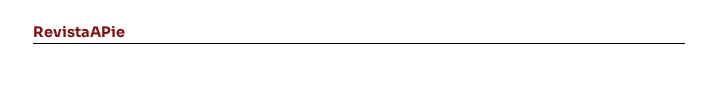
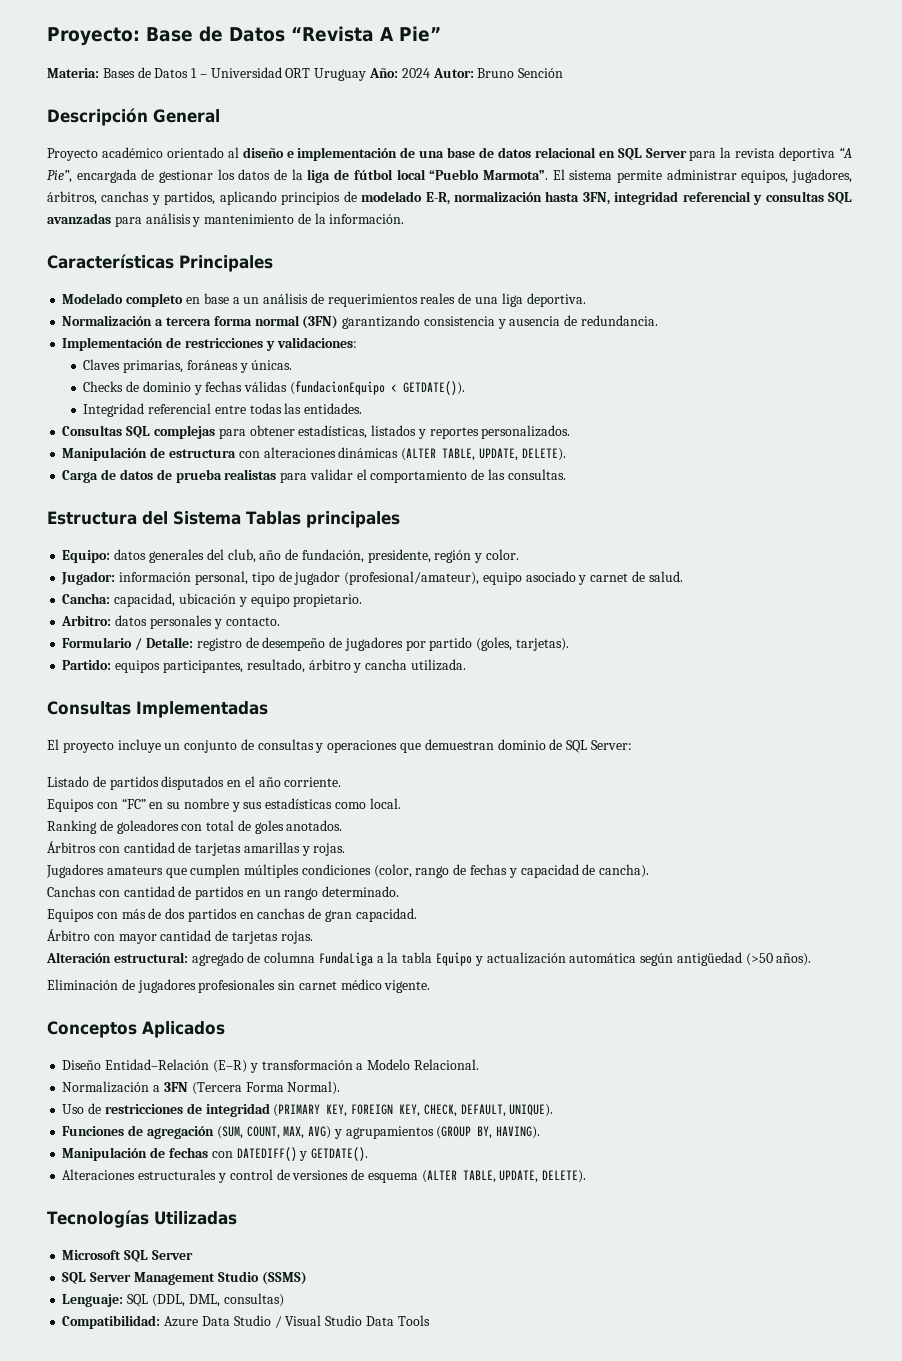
[33,25,125,38] RevistaAPie -> [47,26,441,46] [47,67,564,81] [47,108,220,126] [47,147,852,161] [47,169,853,183] [47,191,852,205] [47,213,405,227] [47,254,273,272] [62,293,586,307] [62,315,658,329] [62,337,357,351] [83,359,293,373] [83,381,465,395] [83,403,363,417] [62,425,571,439] [62,447,566,461] [62,469,566,483] [47,511,400,528] [62,549,519,563] [61,571,683,585] [62,593,363,607] [61,615,280,629] [62,637,569,651] [62,659,466,673] [47,701,268,718] [47,739,632,753] [47,776,342,790] [47,798,401,812] [47,820,343,834] [47,841,346,856] [46,864,650,878] [47,886,400,900] [47,908,417,922] [47,929,313,944] [46,952,812,966] [47,979,431,993] [47,1021,225,1038] [62,1059,479,1073] [62,1081,341,1095] [62,1103,554,1117] [62,1125,541,1139] [62,1147,369,1161] [62,1169,587,1183] [47,1210,237,1228] [62,1250,193,1262] [62,1271,307,1285] [62,1293,284,1307] [62,1315,430,1329] Proyecto: Base de Datos “Revista A Pie” // Materia: Bases de Datos 1 – Universidad ORT Uruguay Año: 2024 Autor: Bruno Sención // Descripción General // Proyecto académico orientado al diseño e implementación de una base de datos relacional en SQL Server para la revista deportiva “A Pie”, encargada de gestionar los datos de la liga de fútbol local “Pueblo Marmota”. El sistema permite administrar equipos, jugadores, árbitros, canchas y partidos, aplicando principios de modelado E-R, normalización hasta 3FN, integridad referencial y consultas SQL avanzadas para análisis y mantenimiento de la información. // Características Principales // Modelado completo en base a un análisis de requerimientos reales de una liga deportiva. // Normalización a tercera forma normal (3FN) garantizando consistencia y ausencia de redundancia. // Implementación de restricciones y validaciones: // Claves primarias, foráneas y únicas. // Checks de dominio y fechas válidas (fundacionEquipo < GETDATE()). // Integridad referencial entre todas las entidades. // Consultas SQL complejas para obtener estadísticas, listados y reportes personalizados. // Manipulación de estructura con alteraciones dinámicas (ALTER TABLE, UPDATE, DELETE). // Carga de datos de prueba realistas para validar el comportamiento de las consultas. // Estructura del Sistema Tablas principales // Equipo: datos generales del club, año de fundación, presidente, región y color. // Jugador: información personal, tipo de jugador (profesional/amateur), equipo asociado y carnet de salud. // Cancha: capacidad, ubicación y equipo propietario. // Arbitro: datos personales y contacto. // Formulario / Detalle: registro de desempeño de jugadores por partido (goles, tarjetas). // Partido: equipos participantes, resultado, árbitro y cancha utilizada. // Consultas Implementadas // El proyecto incluye un conjunto de consultas y operaciones que demuestran dominio de SQL Server: // Listado de partidos disputados en el año corriente. // Equipos con “FC” en su nombre y sus estadísticas como local. // Ranking de goleadores con total de goles anotados. // Árbitros con cantidad de tarjetas amarillas y rojas. // Jugadores amateurs que cumplen múltiples condiciones (color, rango de fechas y capacidad de cancha). // Canchas con cantidad de partidos en un rango determinado. // Equipos con más de dos partidos en canchas de gran capacidad. // Árbitro con mayor cantidad de tarjetas rojas. // Alteración estructural: agregado de columna FundaLiga a la tabla Equipo y actualización automática según antigüedad (>50 años). // Eliminación de jugadores profesionales sin carnet médico vigente. // Conceptos Aplicados // Diseño Entidad–Relación (E–R) y transformación a Modelo Relacional. // Normalización a 3FN (Tercera Forma Normal). // Uso de restricciones de integridad (PRIMARY KEY, FOREIGN KEY, CHECK, DEFAULT, UNIQUE). // Funciones de agregación (SUM, COUNT, MAX, AVG) y agrupamientos (GROUP BY, HAVING). // Manipulación de fechas con DATEDIFF() y GETDATE(). // Alteraciones estructurales y control de versiones de esquema (ALTER TABLE, UPDATE, DELETE). // Tecnologías Utilizadas // Microsoft SQL Server // SQL Server Management Studio (SSMS) // Lenguaje: SQL (DDL, DML, consultas) // Compatibilidad: Azure Data Studio / Visual Studio Data Tools

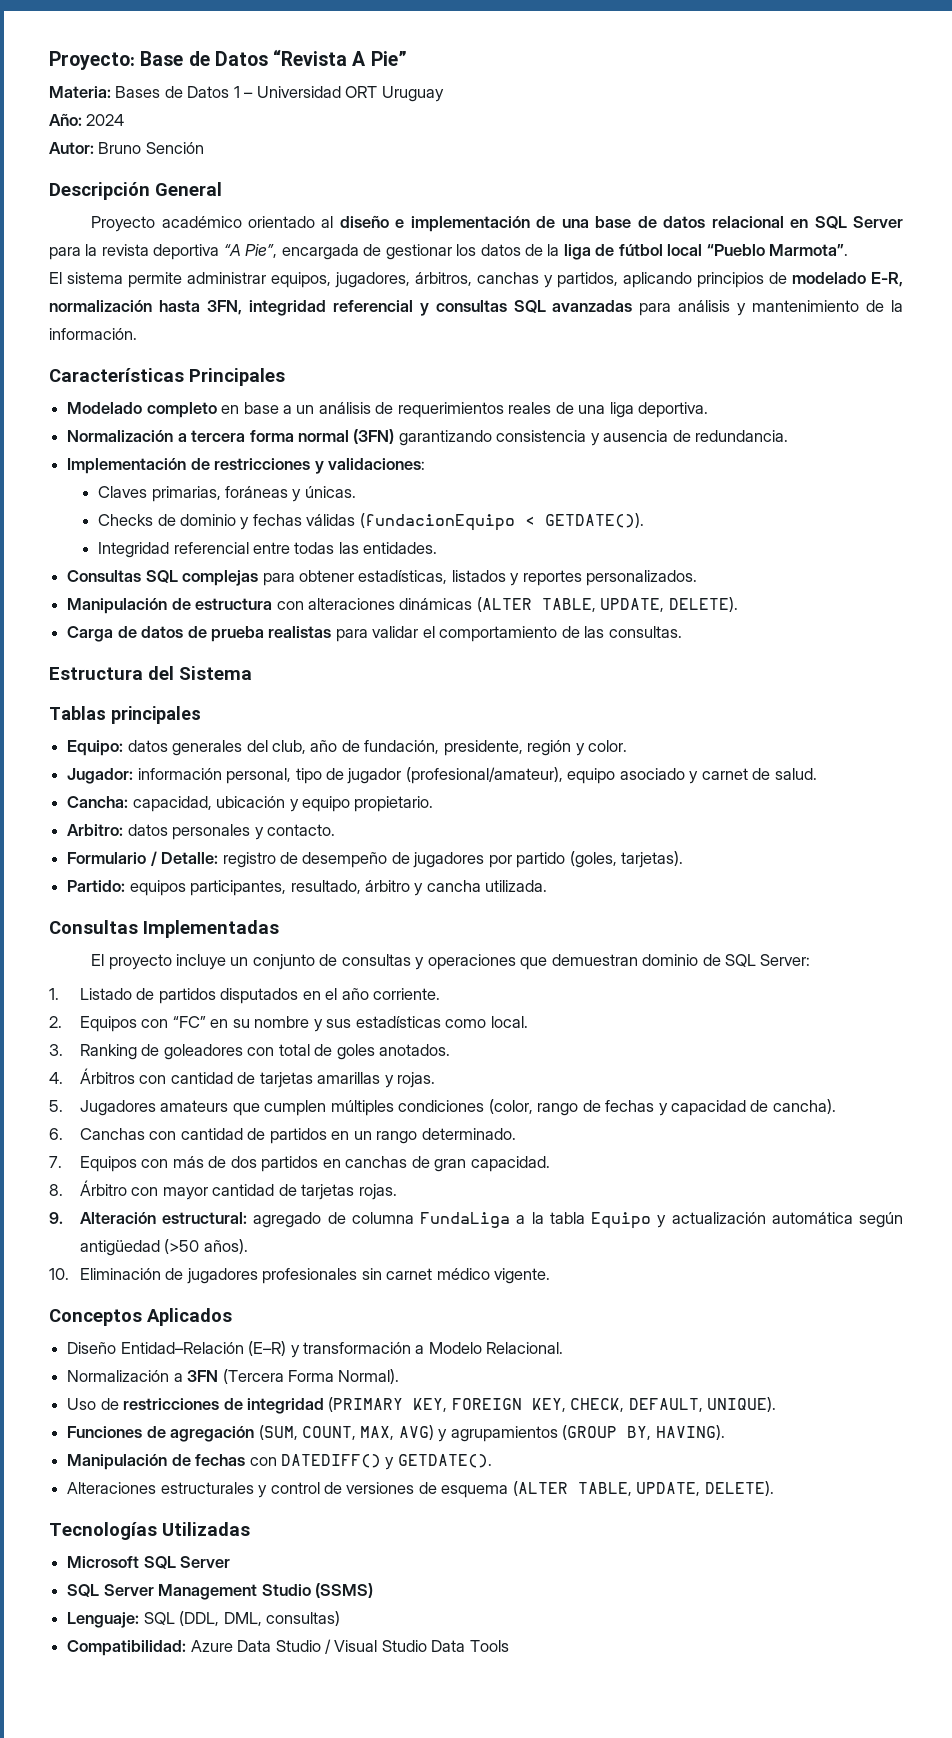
(367, 74) none -> (444, 94) //
(430, 73) none -> (125, 120) //
(548, 175) none -> (849, 250) //
(241, 518) none -> (252, 673) //
(632, 745) none -> [49,988,59,1000] 1.
(342, 782) none -> [49,1016,62,1028] 2.
(401, 803) none -> [49,1044,63,1056] 3.
(343, 825) none -> [49,1072,63,1084] 4.
(346, 849) none -> [49,1100,63,1112] 5.
(650, 871) none -> [49,1128,63,1140] 6.
(400, 891) none -> [49,1156,62,1168] 7.
(417, 915) none -> [49,1184,63,1196] 8.
(313, 937) none -> [49,1212,63,1224] 9.
(812, 959) none -> [49,1268,69,1280] 10.

